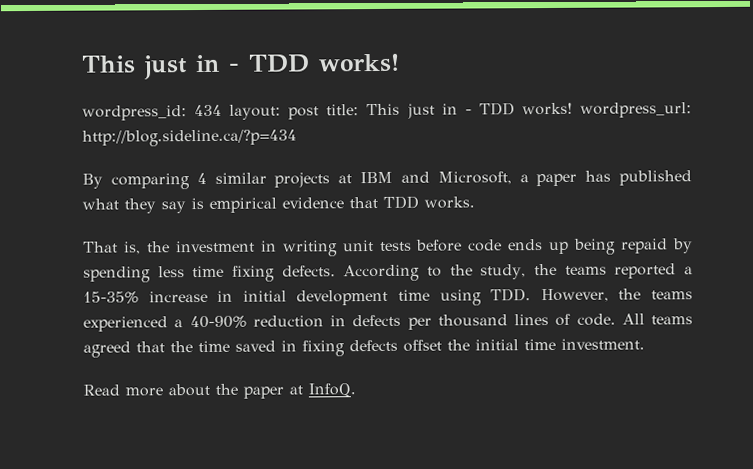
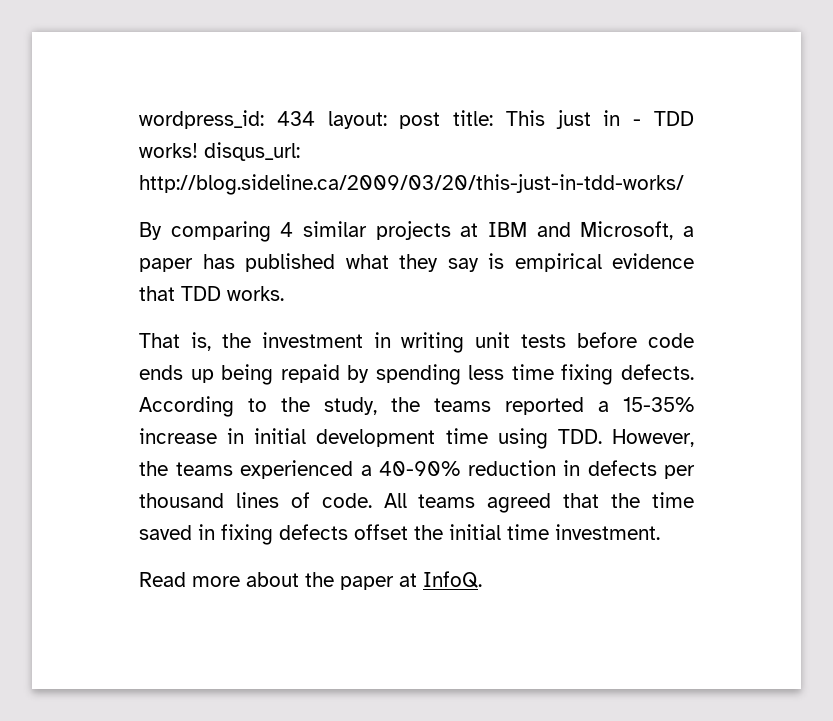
[81,53,400,80] This just in - TDD works! // -> (139, 119) none
[579,102,692,118] [82,129,297,147] wordpress_url: http://blog.sideline.ca/?p=434 -> [204,142,300,161] [139,174,684,195] disqus_url: http://blog.sideline.ca/2009/03/20/this-just-in-tdd-works/

